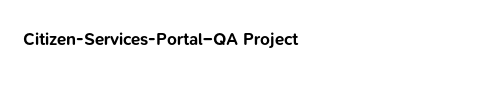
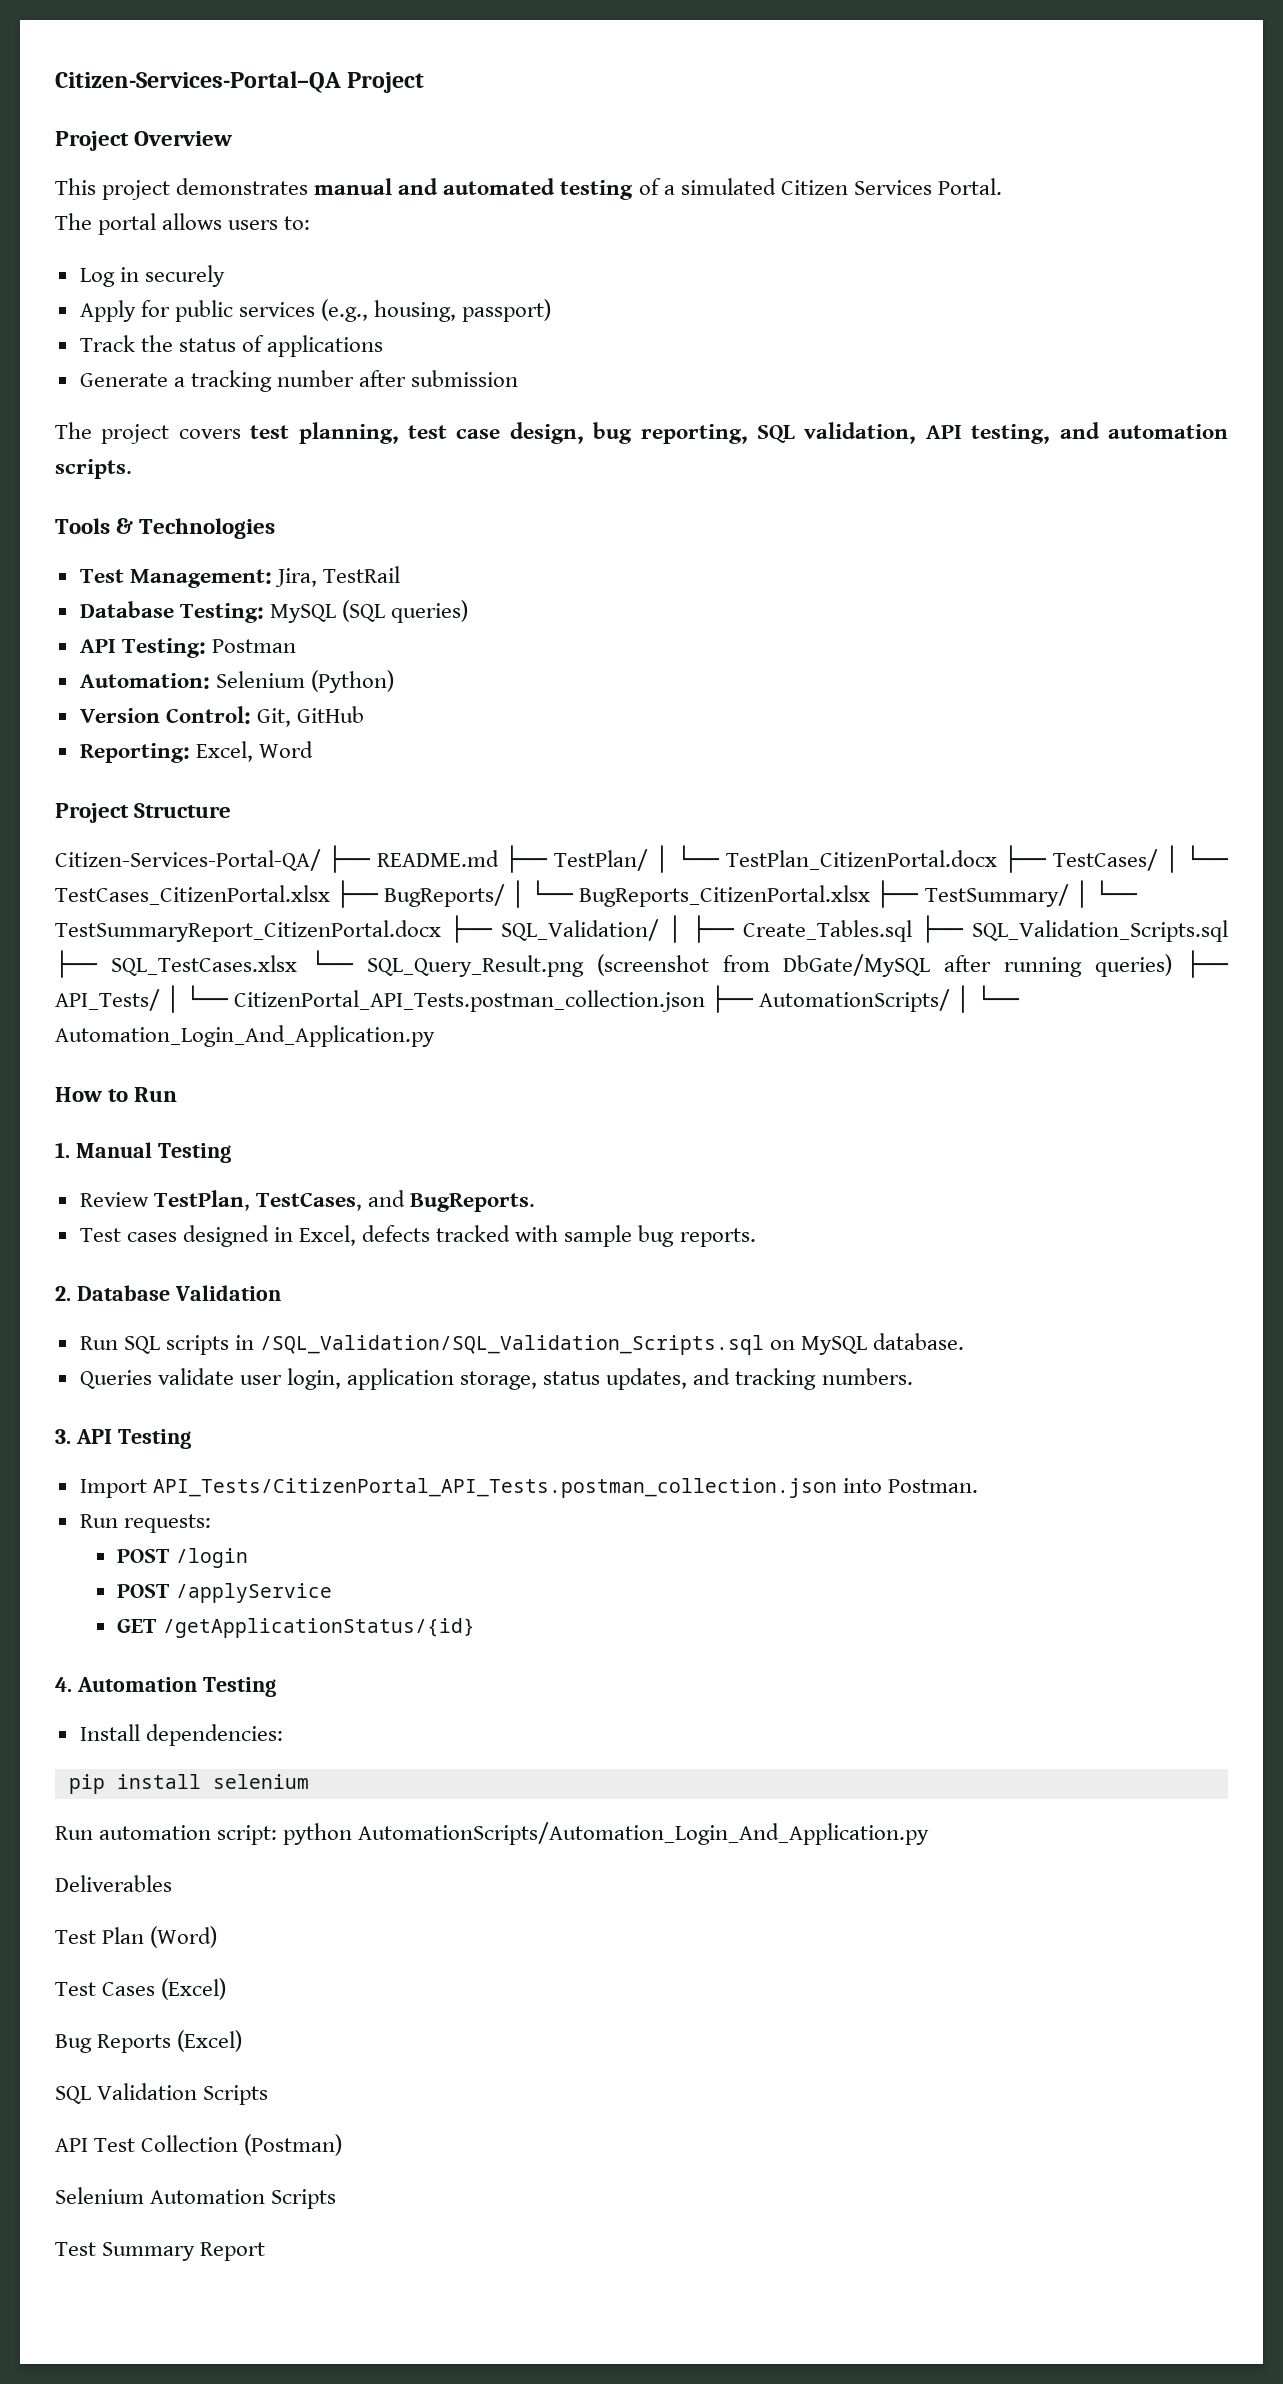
(299, 40) none -> [55,131,233,151] [55,178,1002,200] [55,213,311,235] [79,265,225,287] [79,299,552,322] [79,335,384,357] [79,370,519,392] [55,422,1228,444] [55,459,132,479] [55,518,276,539] [79,566,400,588] [79,600,469,623] [79,638,296,658] [79,670,394,693] [79,706,364,727] [79,741,313,763] [55,803,232,823] [55,845,1229,873] [55,880,1138,908] [55,915,1228,943] [55,950,1229,978] [55,985,1020,1013] [55,1025,435,1047] [55,1087,178,1102] [55,1142,231,1163] [79,1190,536,1212] [79,1225,756,1247] [55,1285,281,1301] [79,1333,965,1355] [79,1368,913,1390] [55,1429,191,1449] [79,1478,978,1498] [79,1514,211,1533] [117,1548,249,1568] [117,1583,333,1603] [117,1618,476,1638] [55,1677,276,1697] [79,1724,283,1746] [68,1774,309,1794] [55,1822,930,1845] [55,1875,172,1892] [55,1926,218,1948] [55,1978,227,2000] [55,2030,243,2053] [55,2083,269,2105] [55,2134,343,2156] [55,2187,337,2209] [55,2242,266,2261] // Project Overview // This project demonstrates manual and automated testing of a simulated Citizen Services Portal. // The portal allows users to: // Log in securely // Apply for public services (e.g., housing, passport) // Track the status of applications // Generate a tracking number after submission // The project covers test planning, test case design, bug reporting, SQL validation, API testing, and automation scripts. // Tools & Technologies // Test Management: Jira, TestRail // Database Testing: MySQL (SQL queries) // API Testing: Postman // Automation: Selenium (Python) // Version Control: Git, GitHub // Reporting: Excel, Word // Project Structure // Citizen-Services-Portal-QA/ ├── README.md ├── TestPlan/ │ └── TestPlan_CitizenPortal.docx ├── TestCases/ │ └── TestCases_CitizenPortal.xlsx ├── BugReports/ │ └── BugReports_CitizenPortal.xlsx ├── TestSummary/ │ └── TestSummaryReport_CitizenPortal.docx ├── SQL_Validation/ │ ├── Create_Tables.sql ├── SQL_Validation_Scripts.sql ├── SQL_TestCases.xlsx └── SQL_Query_Result.png (screenshot from DbGate/MySQL after running queries) ├── API_Tests/ │ └── CitizenPortal_API_Tests.postman_collection.json ├── AutomationScripts/ │ └── Automation_Login_And_Application.py // How to Run // 1. Manual Testing // Review TestPlan, TestCases, and BugReports. // Test cases designed in Excel, defects tracked with sample bug reports. // 2. Database Validation // Run SQL scripts in /SQL_Validation/SQL_Validation_Scripts.sql on MySQL database. // Queries validate user login, application storage, status updates, and tracking numbers. // 3. API Testing // Import API_Tests/CitizenPortal_API_Tests.postman_collection.json into Postman. // Run requests: // POST /login // POST /applyService // GET /getApplicationStatus/{id} // 4. Automation Testing // Install dependencies: // pip install selenium // Run automation script: python AutomationScripts/Automation_Login_And_Application.py // Deliverables // Test Plan (Word) // Test Cases (Excel) // Bug Reports (Excel) // SQL Validation Scripts // API Test Collection (Postman) // Selenium Automation Scripts // Test Summary Report

